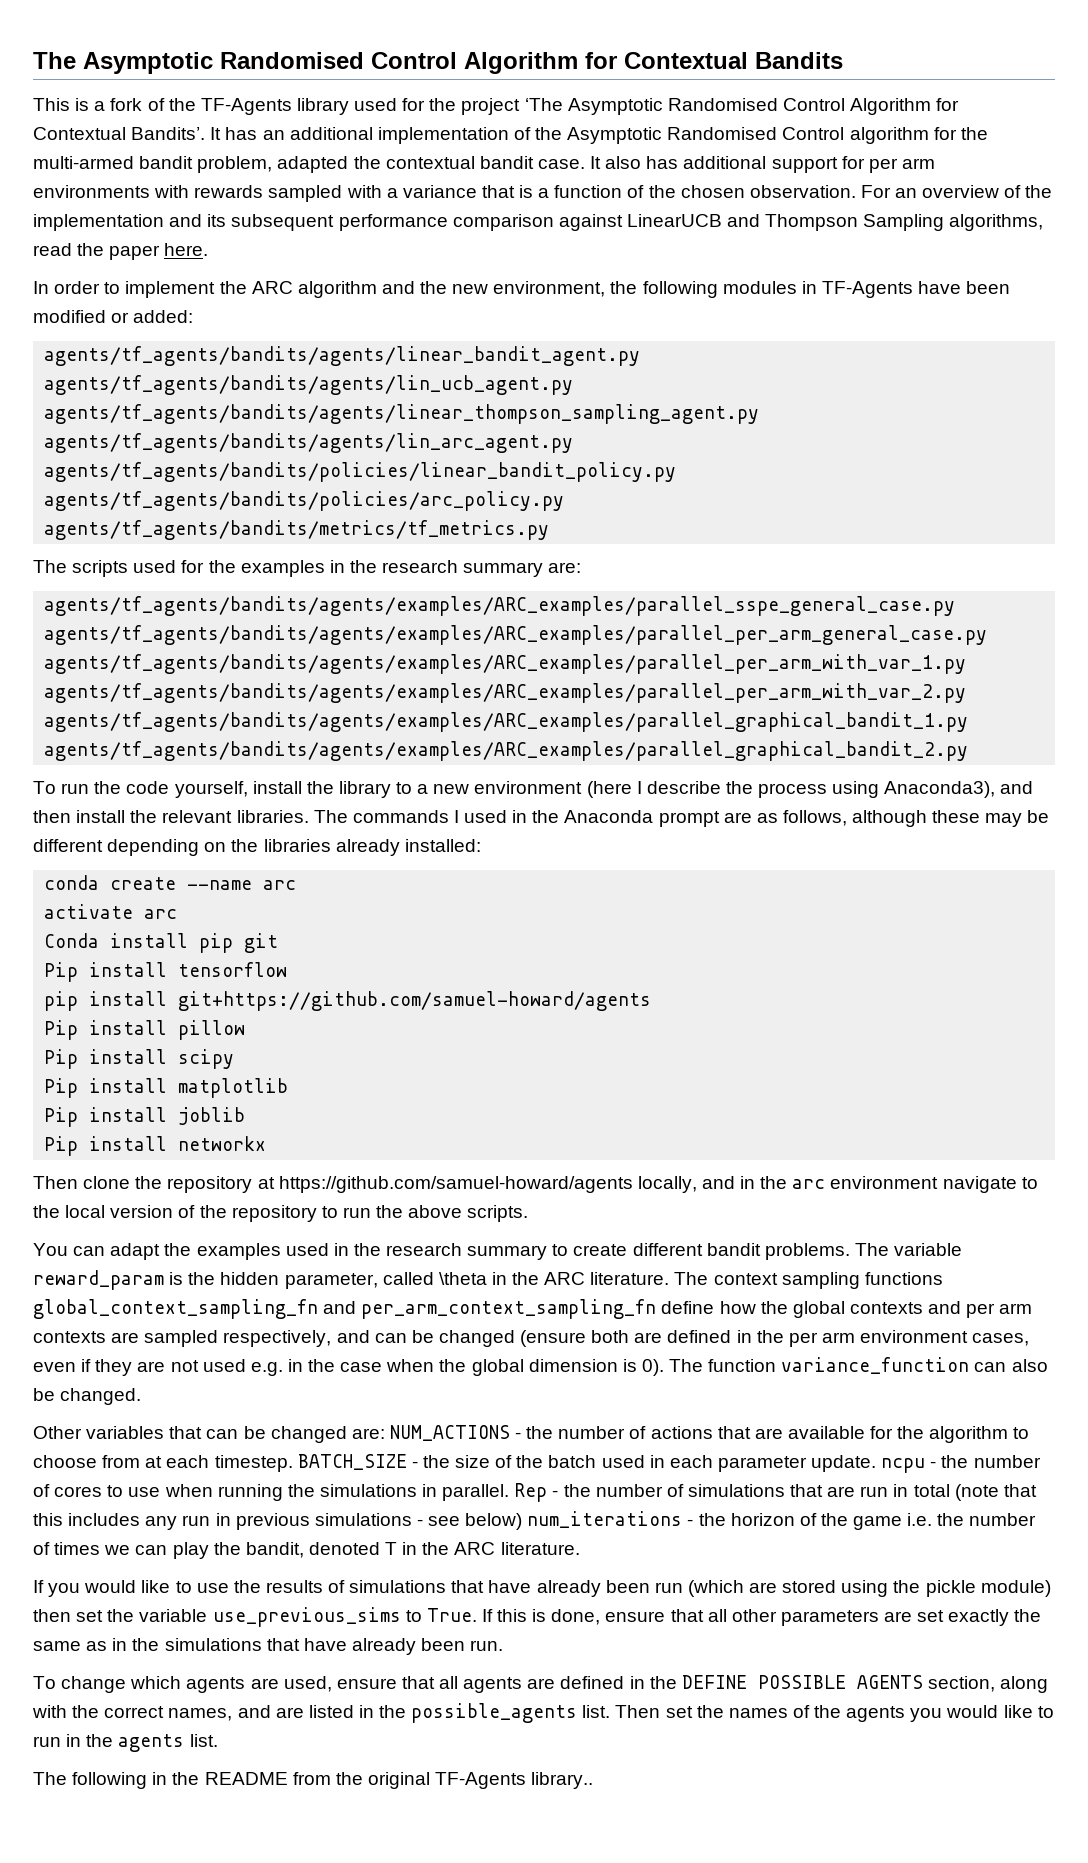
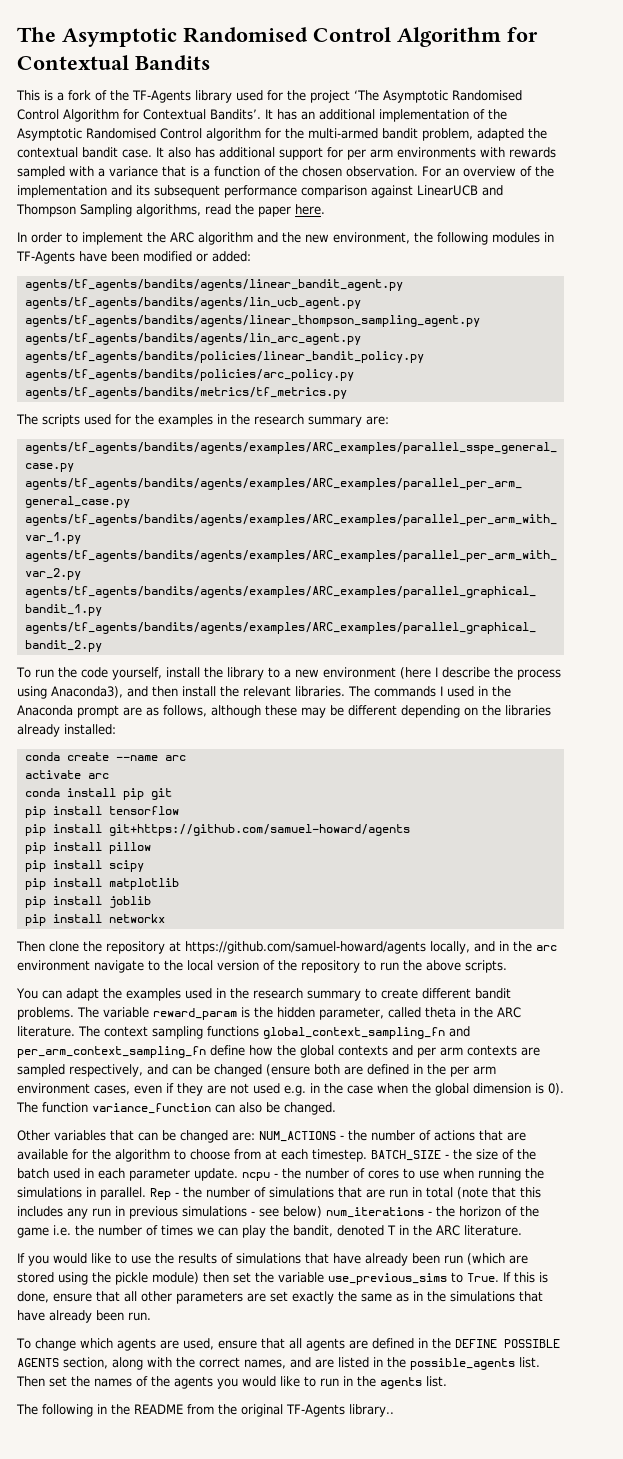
[44,933,100,948] Conda -> [24,788,60,797] conda
[44,962,79,982] Pip -> [24,806,46,818] pip
[44,1020,79,1040] Pip -> [24,842,46,854] pip
[44,1049,79,1069] Pip -> [24,860,46,872] pip
[44,1078,79,1098] Pip -> [24,878,46,890] pip
[44,1107,79,1127] Pip -> [24,896,46,908] pip
[44,1136,79,1156] Pip -> [24,914,46,926] pip
[438,1272,487,1285] \theta -> [425,1007,456,1018] theta

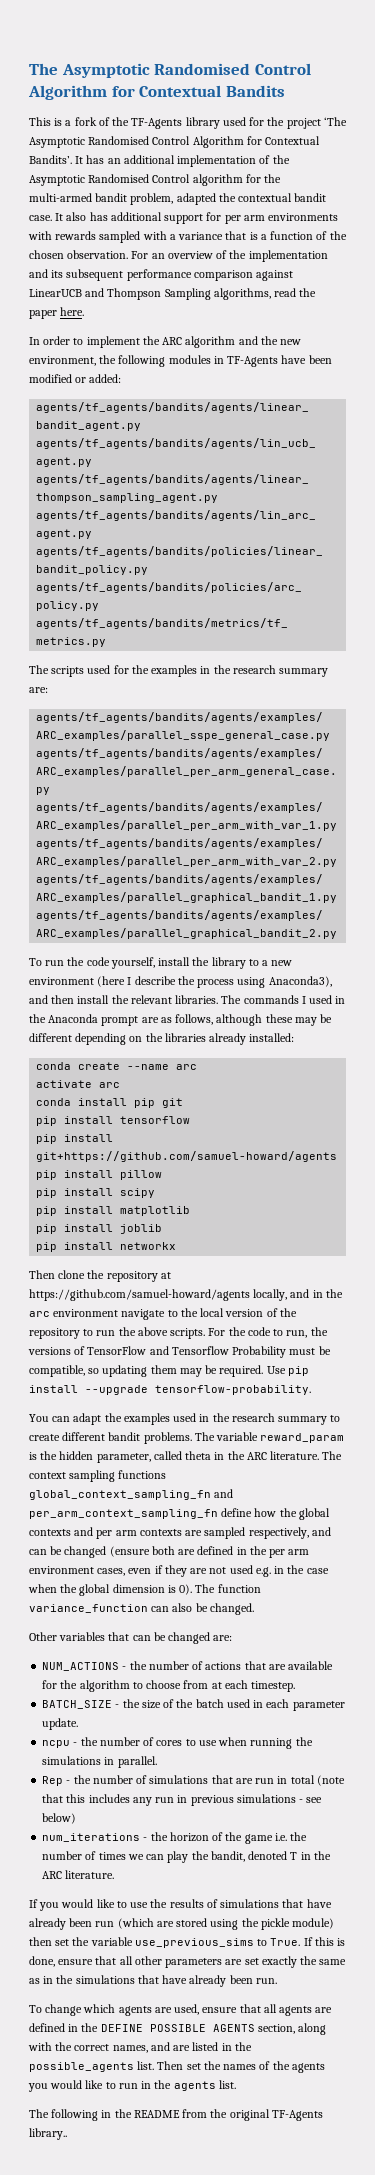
(507, 966) none -> [208,1327,328,1338] [28,1346,331,1358] [29,1365,309,1377] [29,1385,311,1395] For the code to run, the versions of TensorFlow and Tensorflow Probability must be compatible, so updating them may be required. Use pip install --upgrade tensorflow-probability.
(255, 1136) none -> (233, 1638) //
(367, 1155) none -> (296, 1686) //
(238, 1174) none -> (79, 1724) //
(146, 1193) none -> (157, 1762) //
(322, 1212) none -> (77, 1818) //

